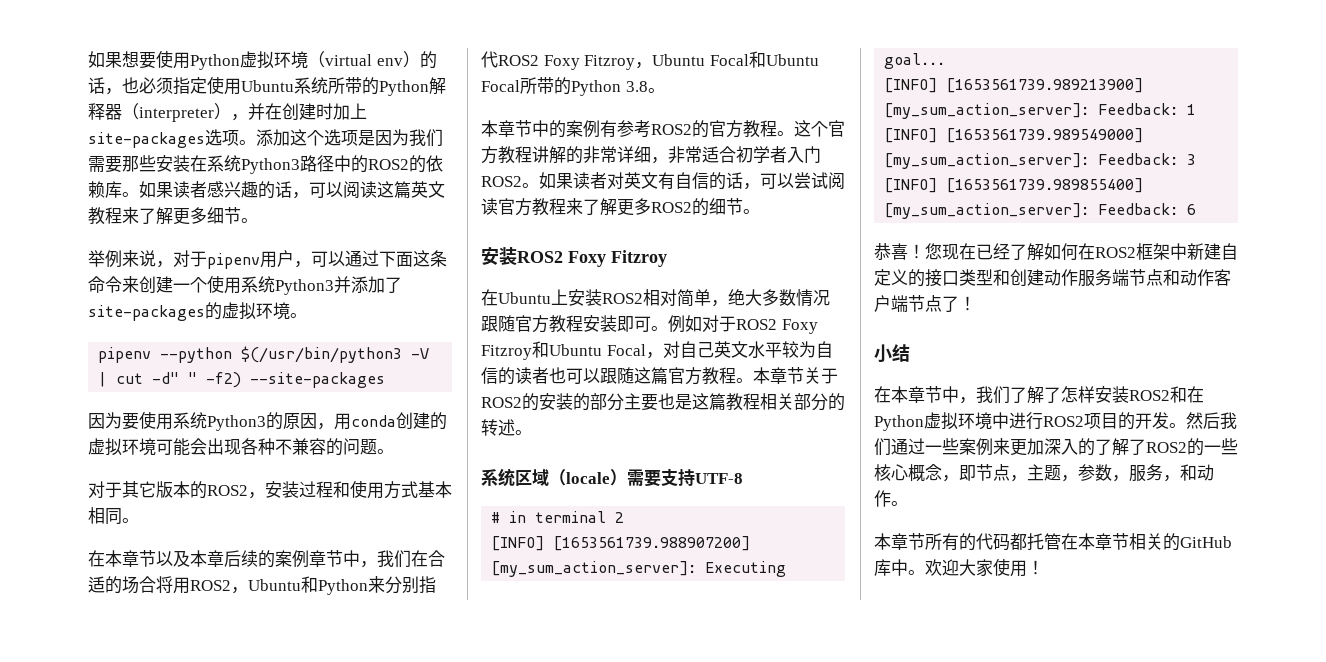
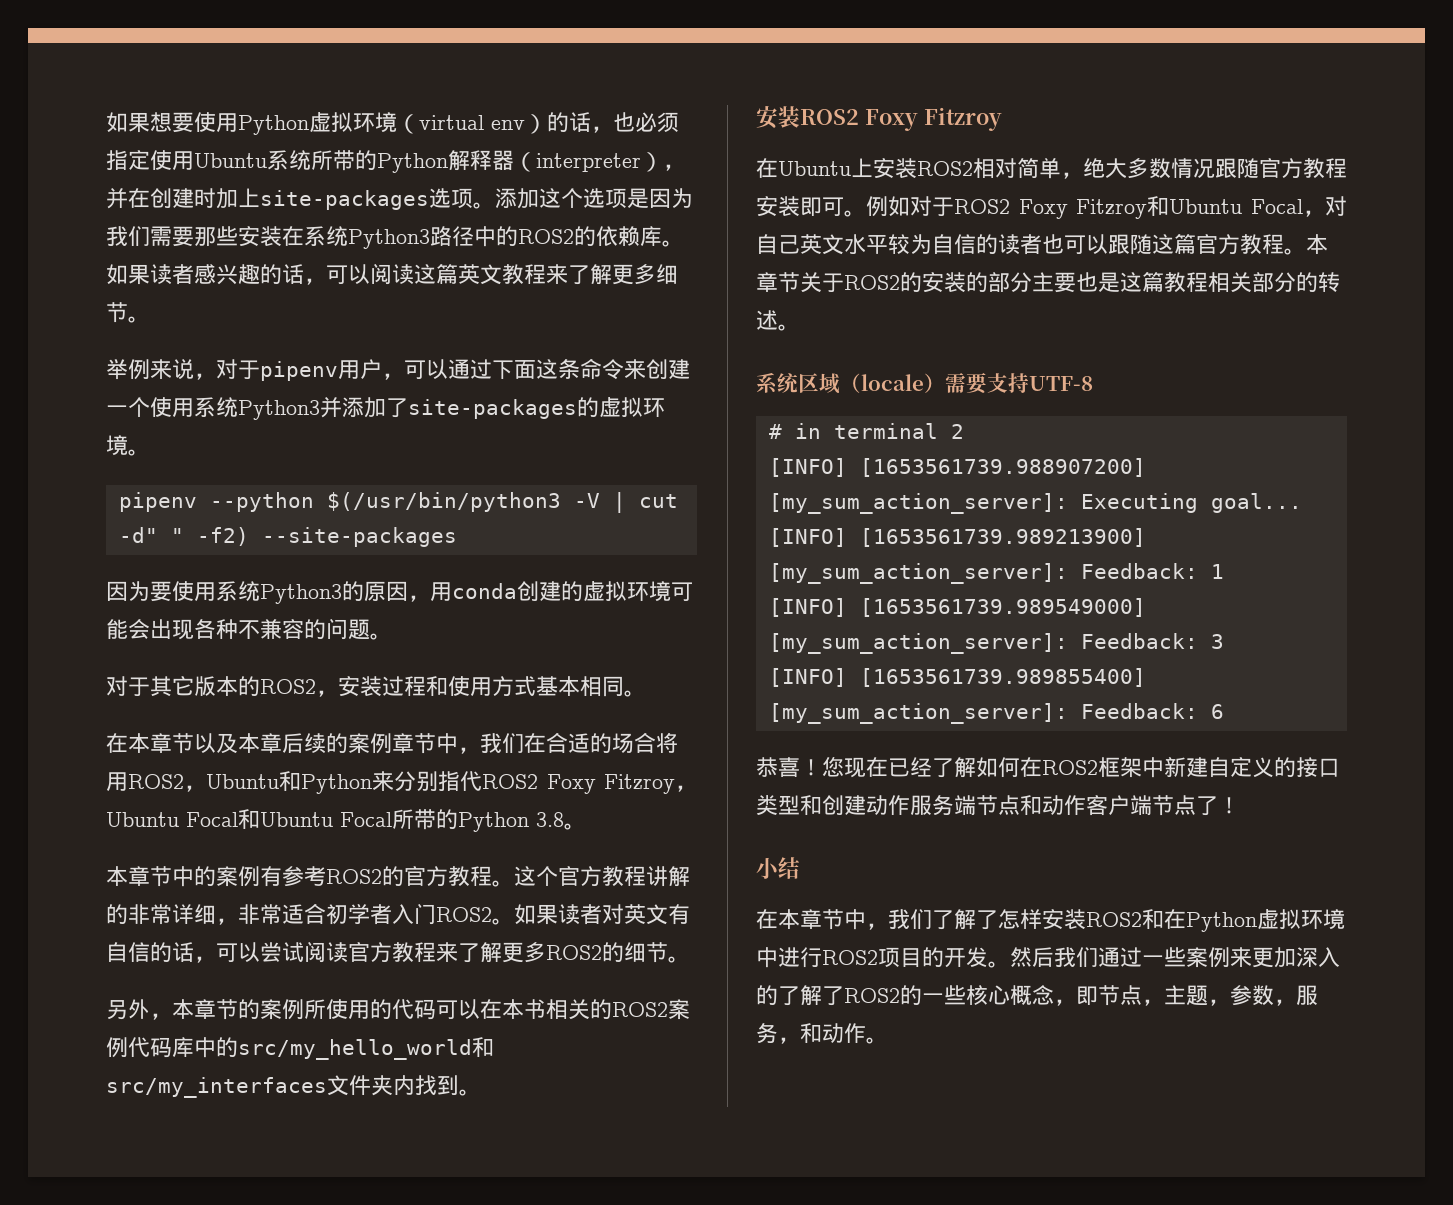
(760, 211) none -> [106,999,690,1020] [106,1037,494,1060] [106,1075,481,1098] // 另外，本章节的案例所使用的代码可以在本书相关的ROS2案例代码库中的src/my_hello_world和src/my_interfaces文件夹内找到。
[874,533,1232,551] [874,558,1044,577] // 本章节所有的代码都托管在本章节相关的GitHub库中。欢迎大家使用！ -> (888, 1040) none

